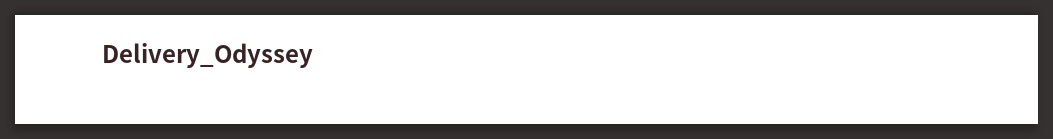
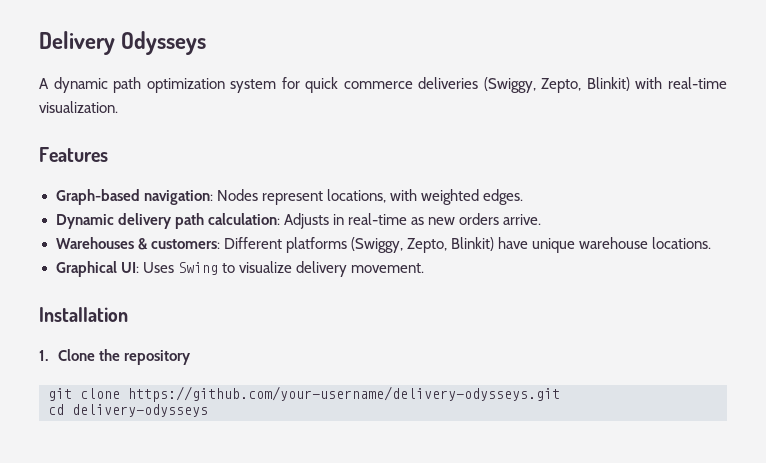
[102,43,313,68] Delivery_Odyssey -> [39,31,207,55] [39,77,728,93] [39,101,118,113] [39,147,108,162] [55,189,523,205] [55,213,542,229] [55,237,712,253] [55,261,424,277] [39,307,128,322] [39,349,192,365] [48,386,560,402] [48,404,208,417] Delivery Odysseys // A dynamic path optimization system for quick commerce deliveries (Swiggy, Zepto, Blinkit) with real-time visualization. // Features // Graph-based navigation: Nodes represent locations, with weighted edges. // Dynamic delivery path calculation: Adjusts in real-time as new orders arrive. // Warehouses & customers: Different platforms (Swiggy, Zepto, Blinkit) have unique warehouse locations. // Graphical UI: Uses Swing to visualize delivery movement. // Installation // 1. Clone the repository // git clone https://github.com/your-username/delivery-odysseys.git // cd delivery-odysseys

